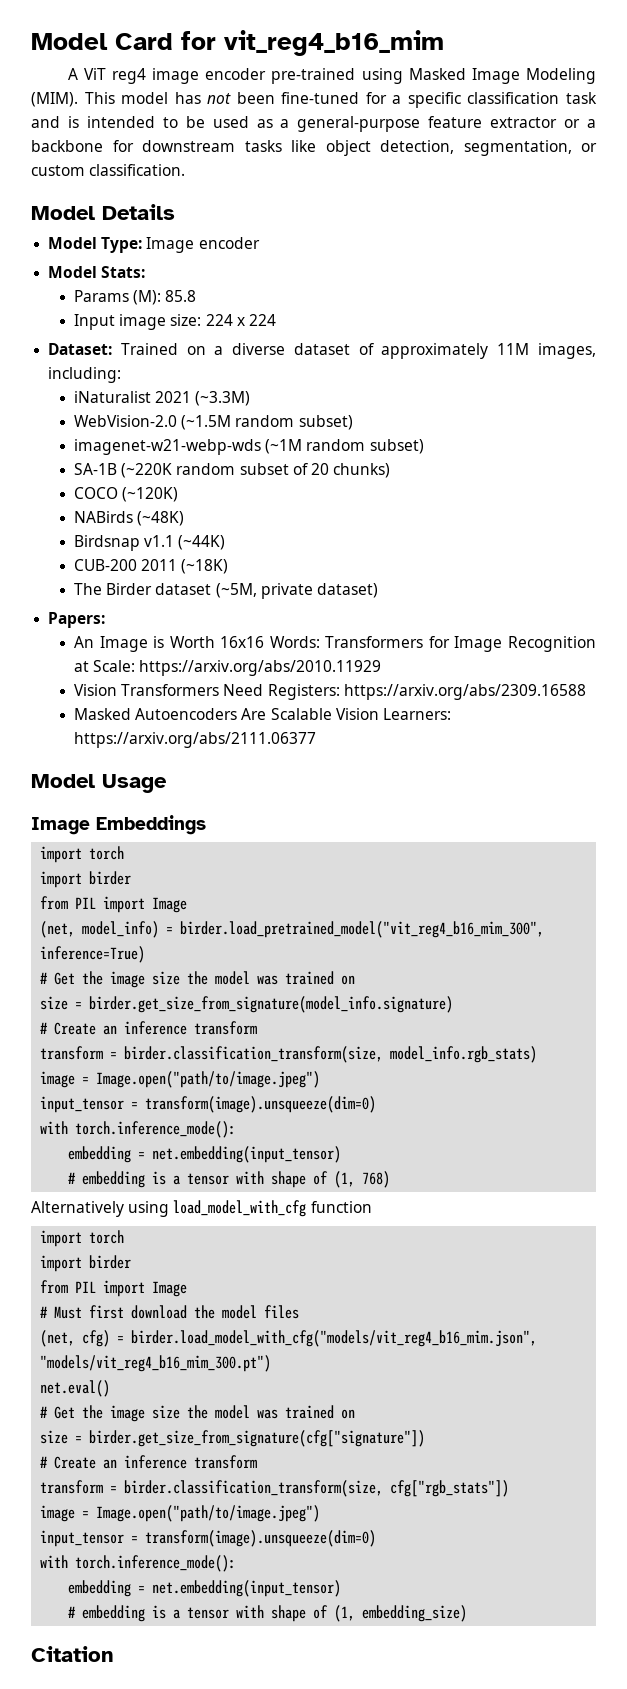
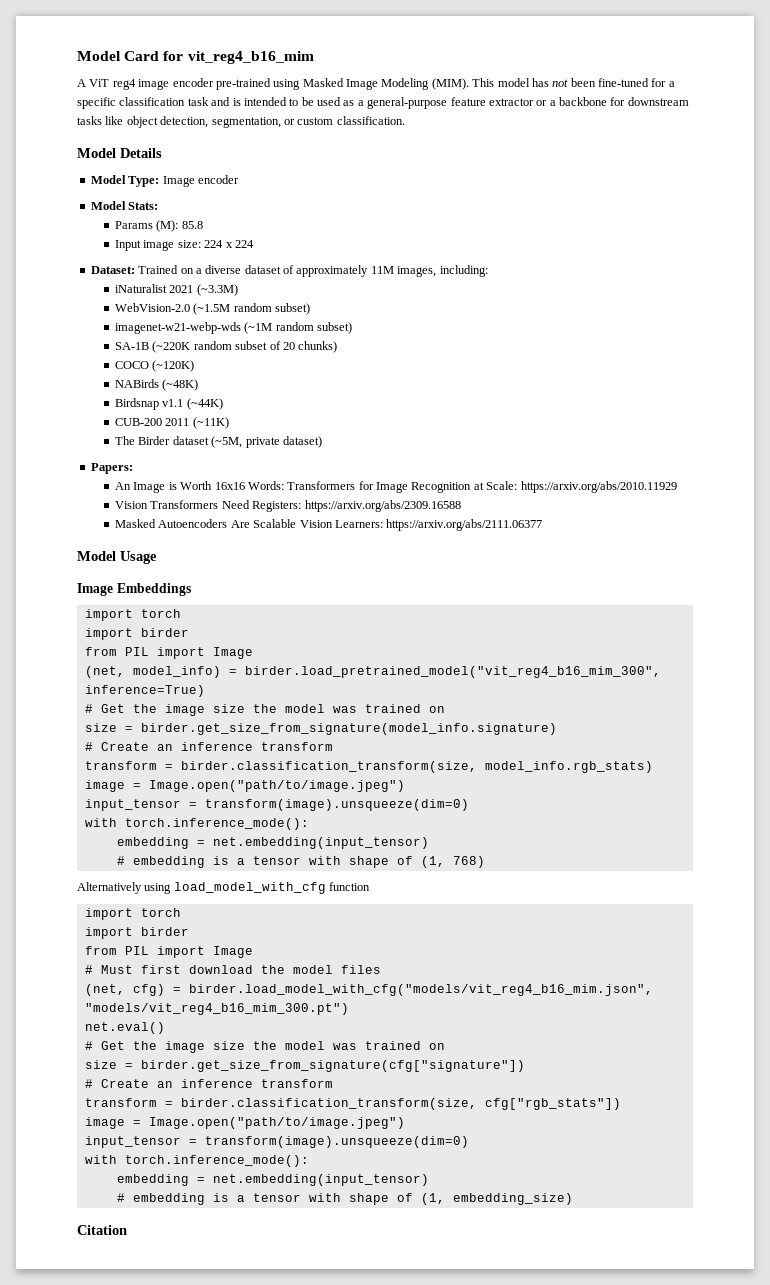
[181,559,229,574] (~18K) -> [192,417,229,429] (~11K)

